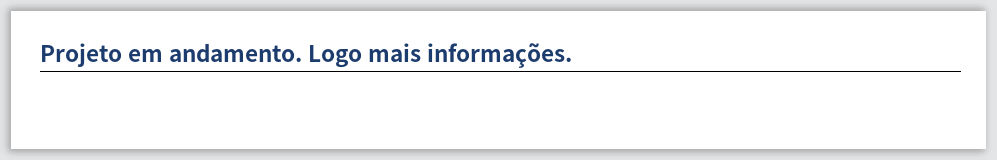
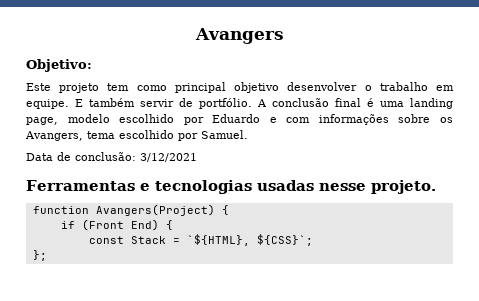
[40,43,573,68] Projeto em andamento. Logo mais informações. -> [194,28,284,44] [26,59,92,72] [26,82,455,93] [26,98,453,109] [26,114,453,125] [25,130,248,141] [26,152,197,162] [26,180,436,194] [32,204,229,216] [60,219,173,231] [88,234,313,246] [32,250,47,261] Avangers // Objetivo: // Este projeto tem como principal objetivo desenvolver o trabalho em equipe. E também servir de portfólio. A conclusão final é uma landing page, modelo escolhido por Eduardo e com informações sobre os Avangers, tema escolhido por Samuel. // Data de conclusão: 3/12/2021 // Ferramentas e tecnologias usadas nesse projeto. // function Avangers(Project) { // if (Front End) { // const Stack = `${HTML}, ${CSS}`; // };

